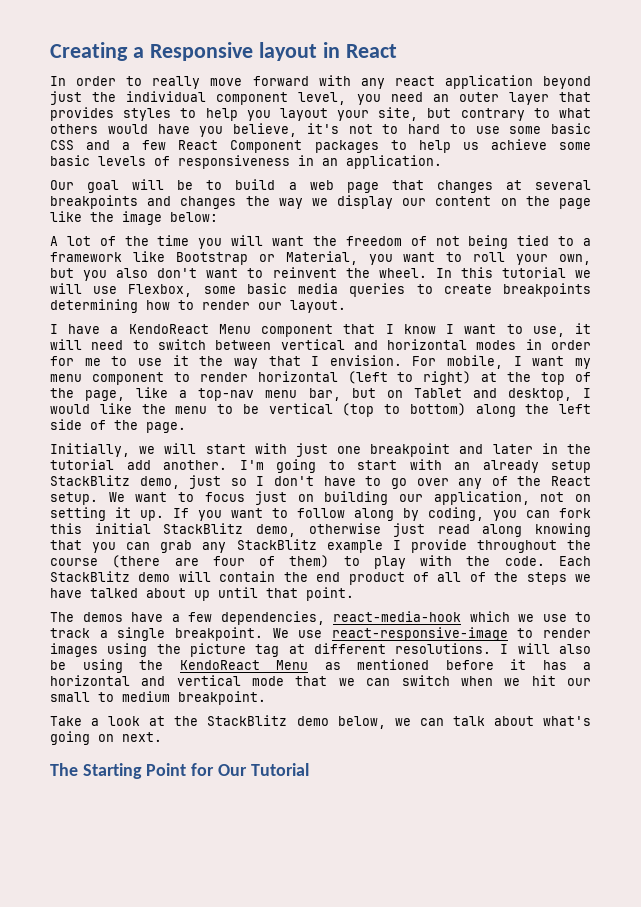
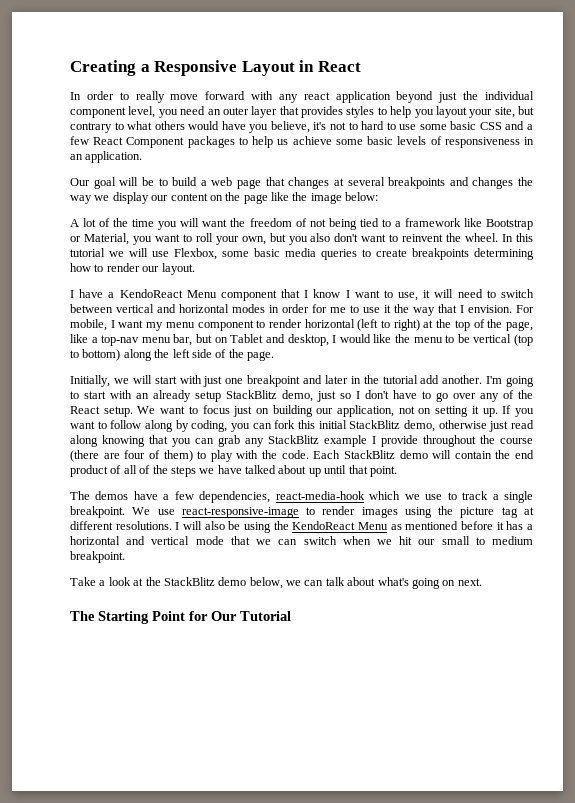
[258,42,317,61] layout -> [241,61,295,76] Layout

